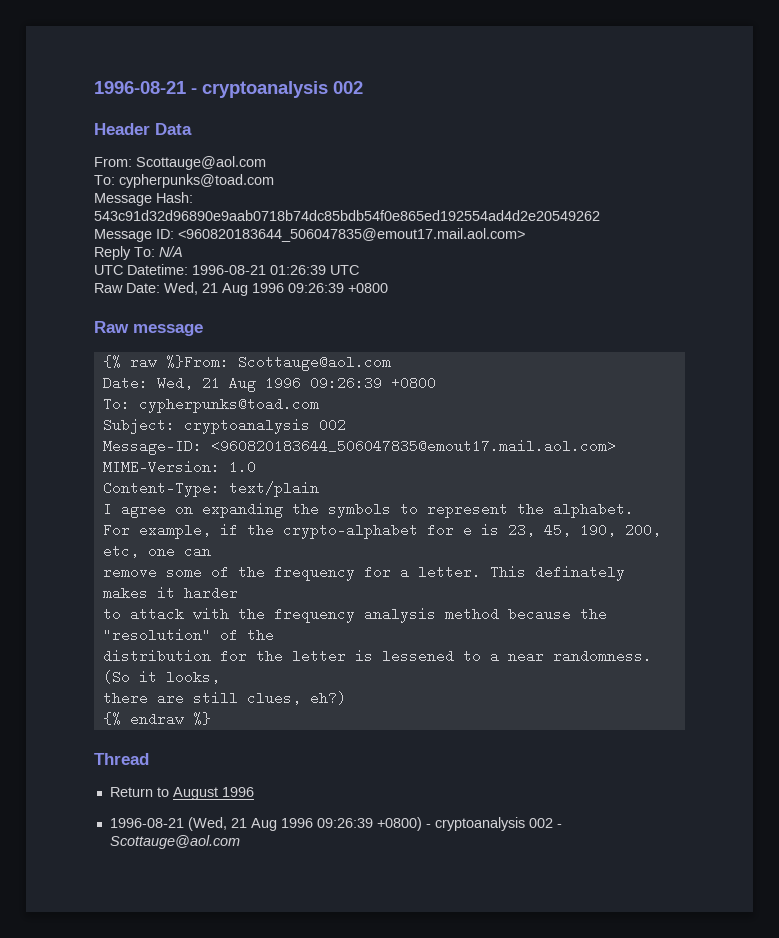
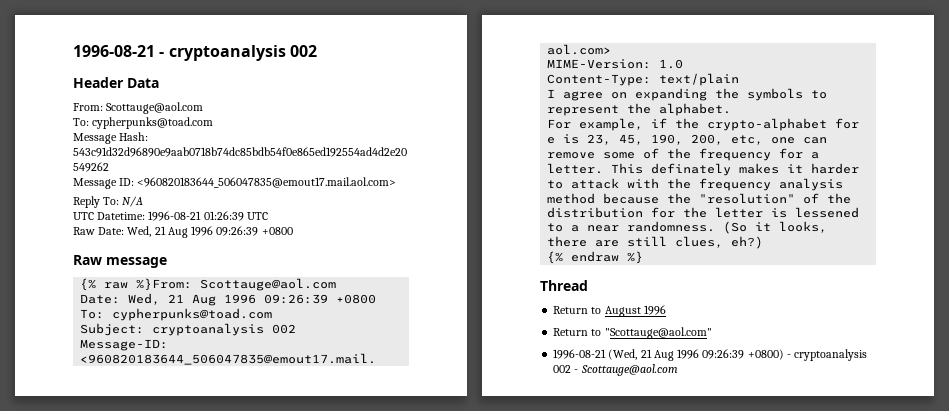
(254, 792) none -> [553,327,712,339] // Return to "Scottauge@aol.com"

